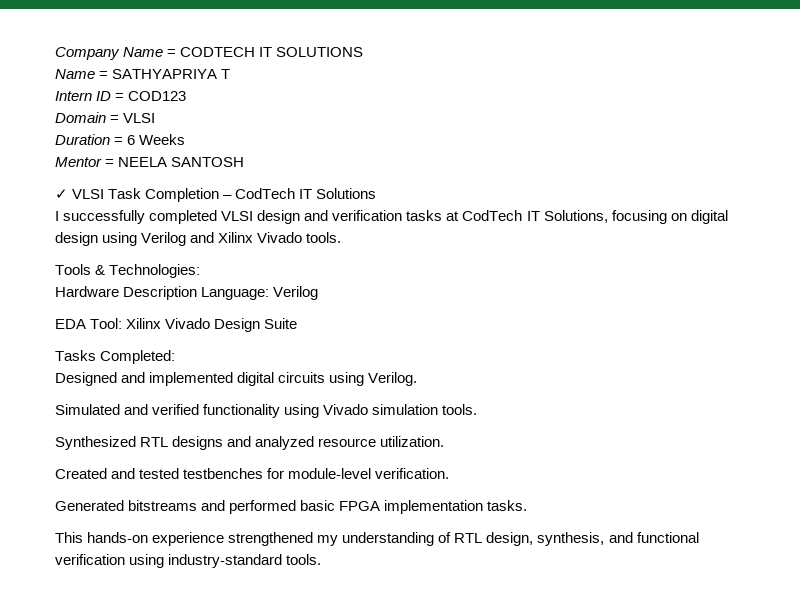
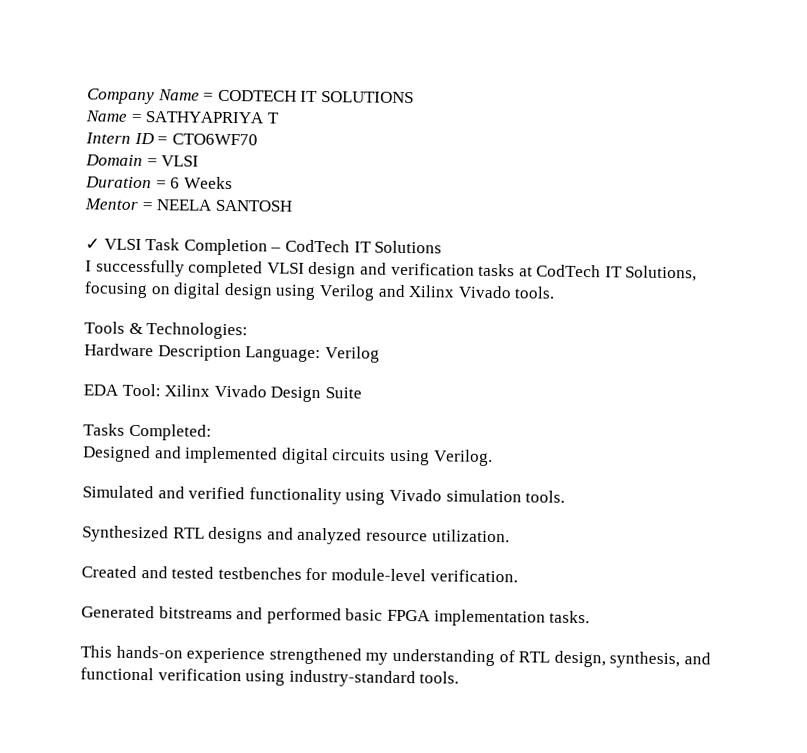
[128,91,187,101] COD123 -> [171,133,258,146] CTO6WF70

